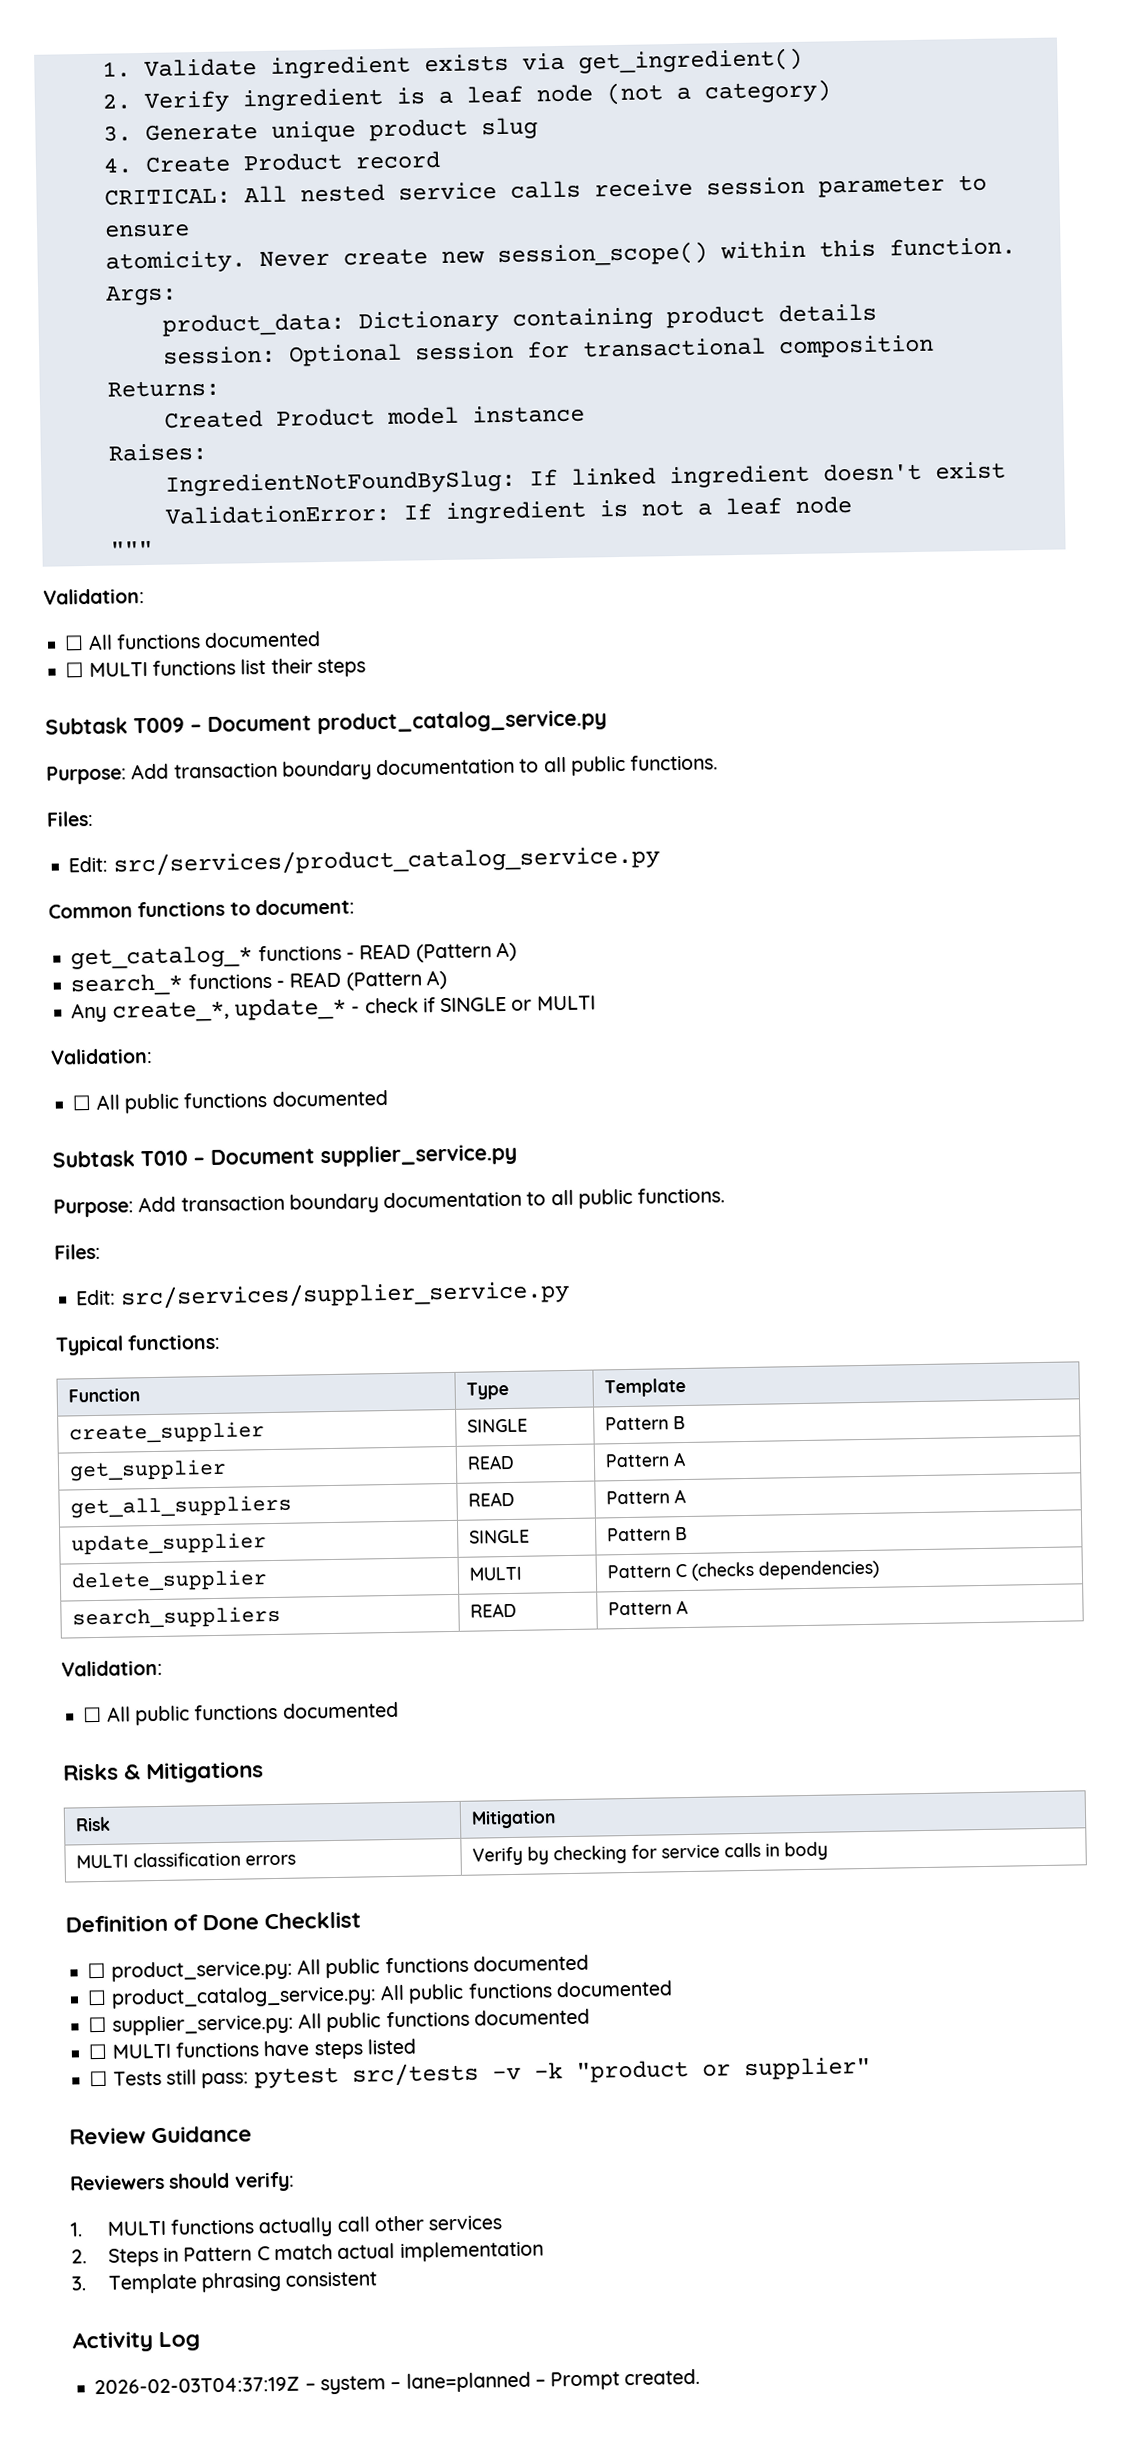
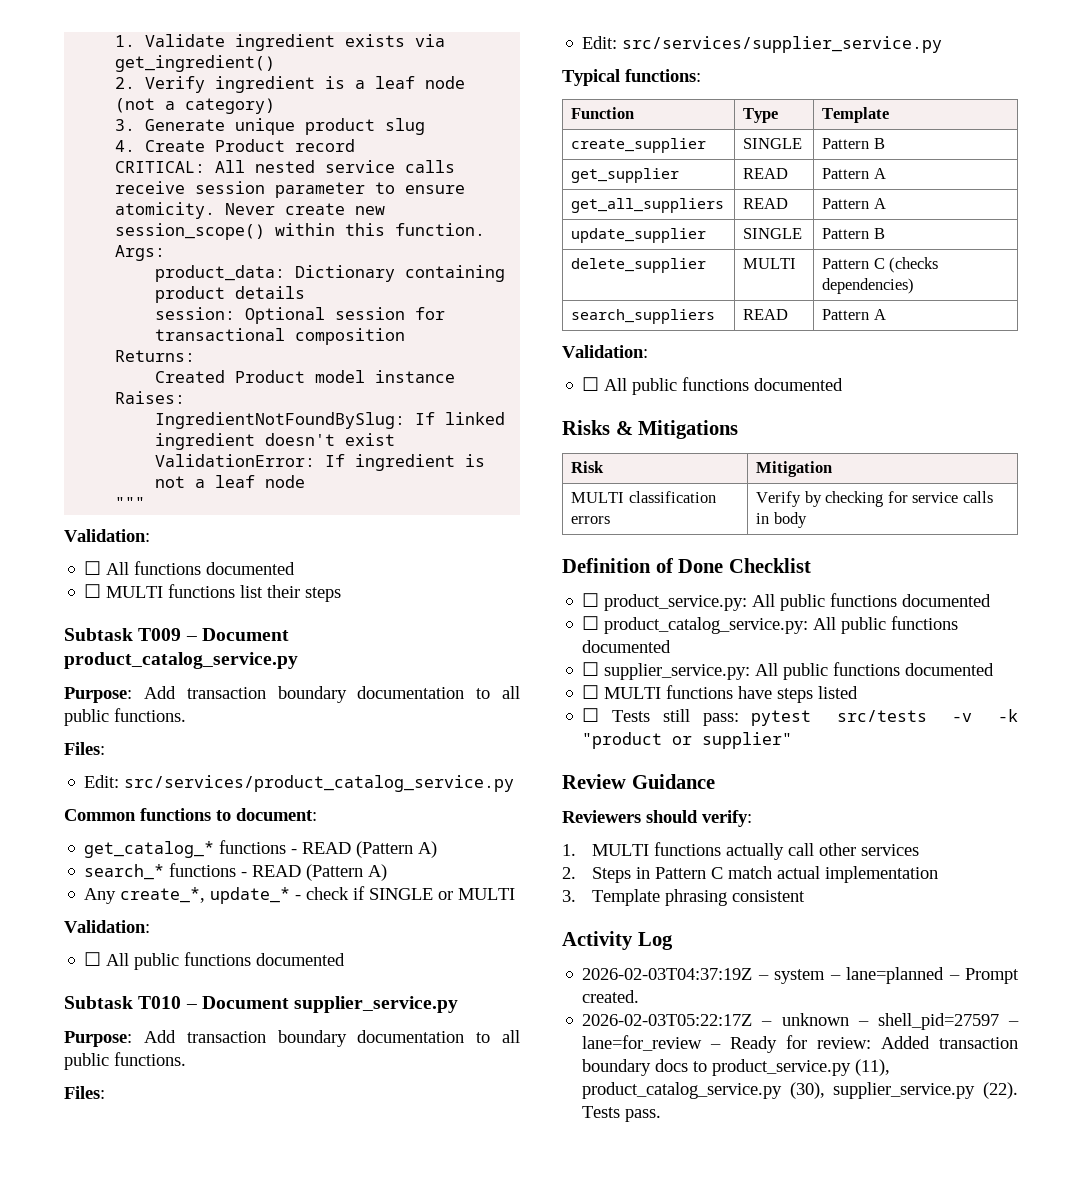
(701, 2377) none -> [582,1013,1019,1030] [582,1035,1018,1053] [582,1059,891,1076] [582,1082,1018,1099] [582,1106,662,1122] // 2026-02-03T05:22:17Z – unknown – shell_pid=27597 – lane=for_review – Ready for review: Added transaction boundary docs to product_service.py (11), product_catalog_service.py (30), supplier_service.py (22). Tests pass.

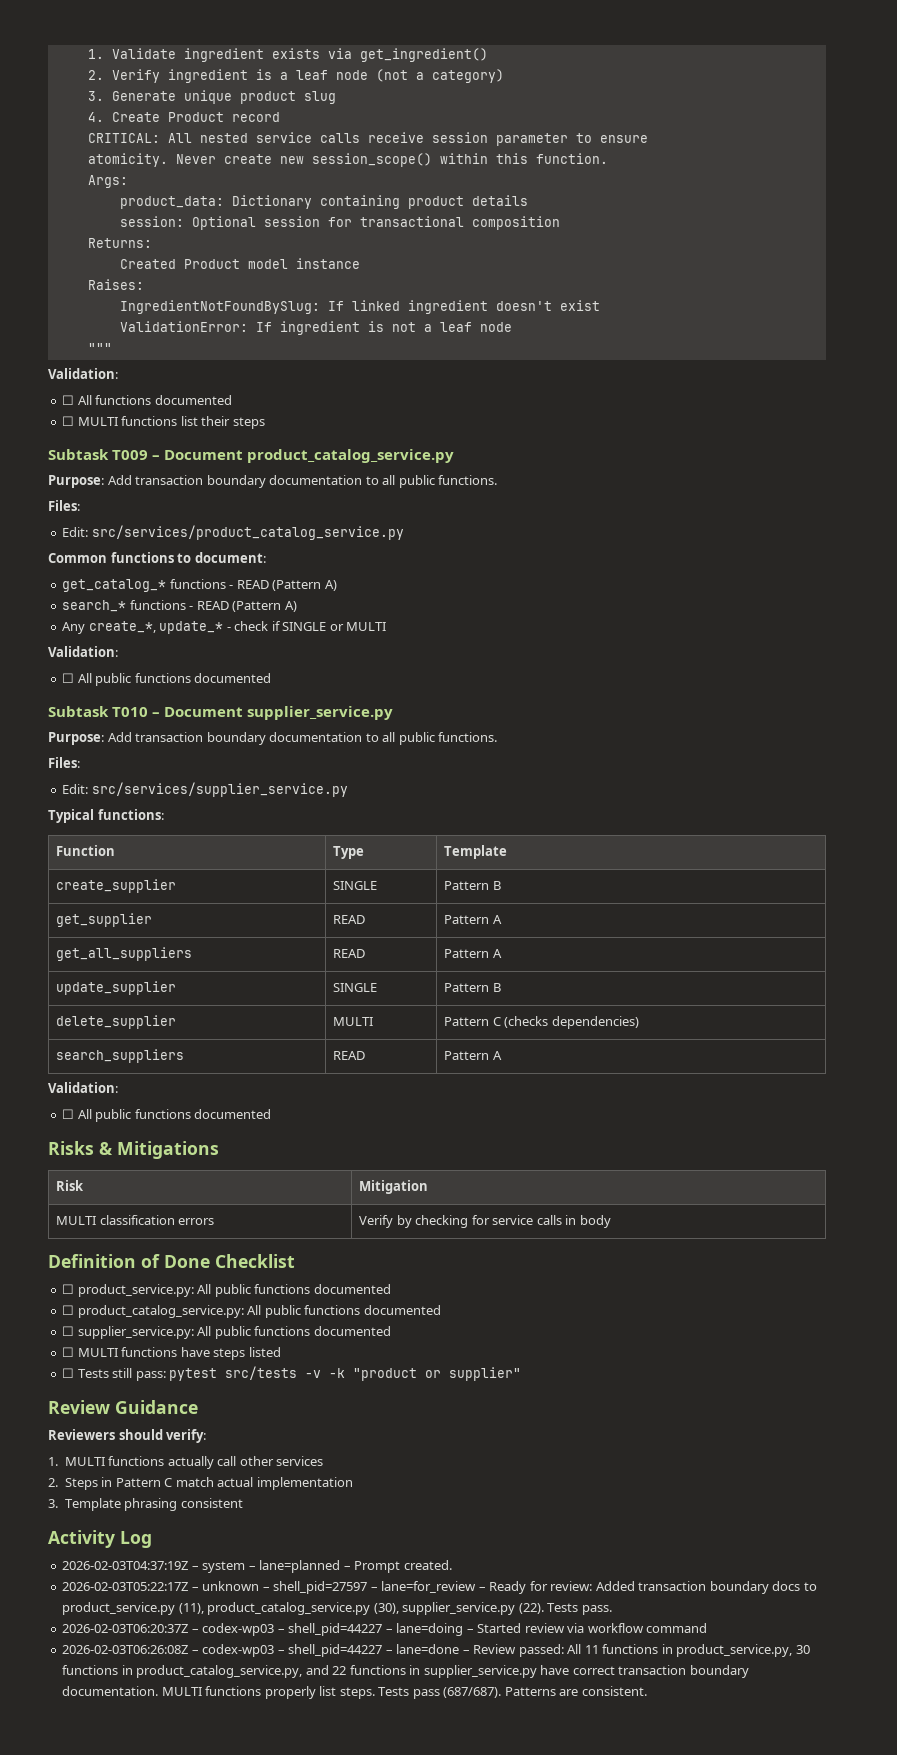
(662, 1115) none -> [62,1623,708,1636] [62,1644,810,1657] [62,1665,749,1678] [62,1686,647,1699] // 2026-02-03T06:20:37Z – codex-wp03 – shell_pid=44227 – lane=doing – Started review via workflow command // 2026-02-03T06:26:08Z – codex-wp03 – shell_pid=44227 – lane=done – Review passed: All 11 functions in product_service.py, 30 functions in product_catalog_service.py, and 22 functions in supplier_service.py have correct transaction boundary documentation. MULTI functions properly list steps. Tests pass (687/687). Patterns are consistent.

